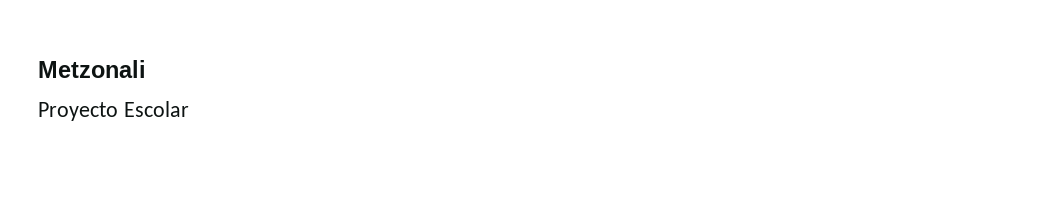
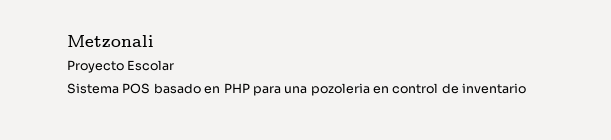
(189, 109) none -> [67,83,527,96] // Sistema POS basado en PHP para una pozoleria en control de inventario

